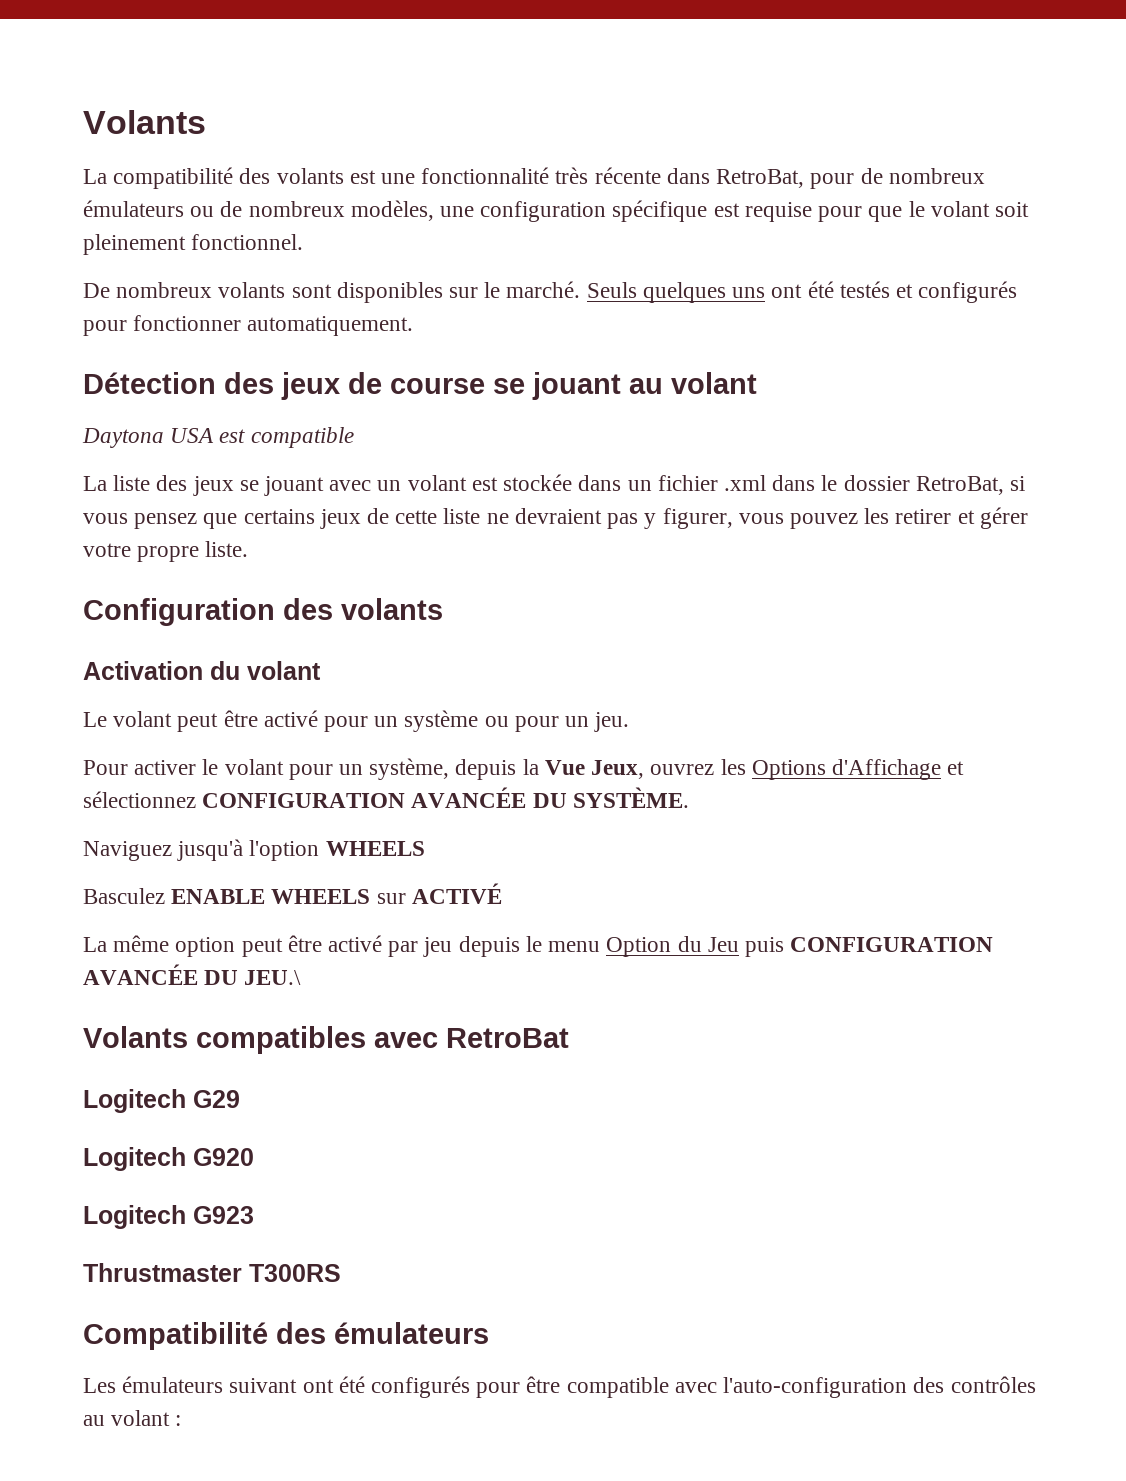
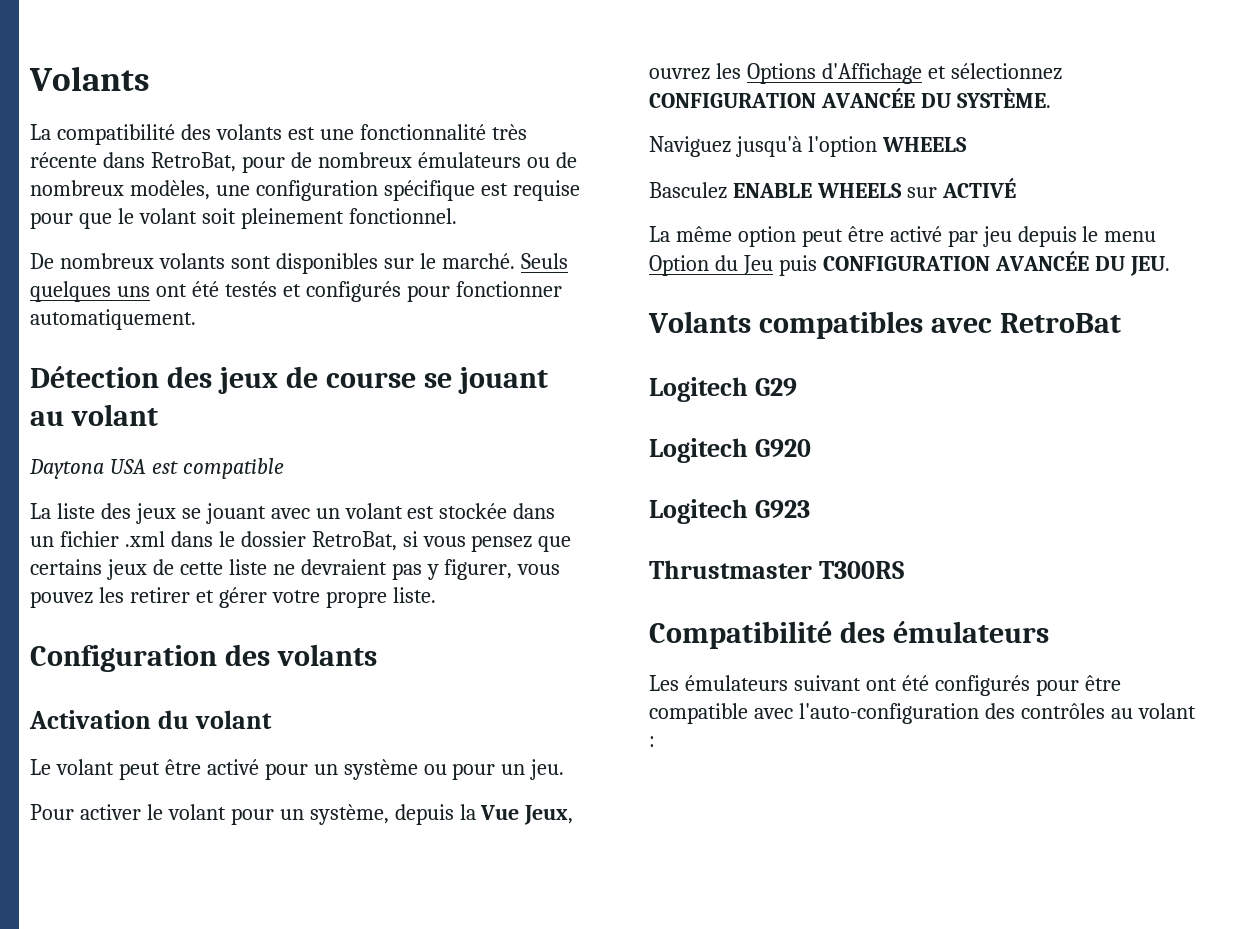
[244,970,302,985] JEU.\ -> [1129,256,1170,276] JEU.

